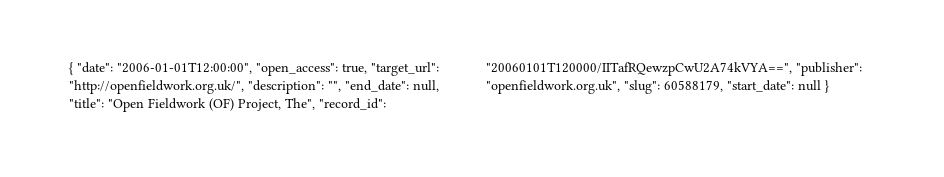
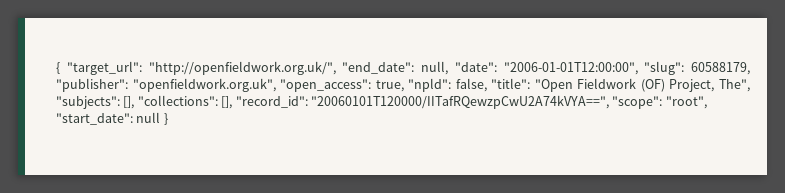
[77,62,439,76] [69,80,439,94] "date": "2006-01-01T12:00:00", "open_access": true, "target_url": "http://openfieldwork.org.uk/", "description": "", "end_date": null, -> [66,61,750,75] [56,78,487,92] "target_url": "http://openfieldwork.org.uk/", "end_date": null, "date": "2006-01-01T12:00:00", "slug": 60588179, "publisher": "openfieldwork.org.uk", "open_access": true, "npld": false,
[319,98,386,110] [486,62,862,76] [486,80,723,94] "record_id": "20060101T120000/IITafRQewzpCwU2A74kVYA==", "publisher": "openfieldwork.org.uk", "slug": 60588179, -> [56,95,707,109] "subjects": [], "collections": [], "record_id": "20060101T120000/IITafRQewzpCwU2A74kVYA==", "scope": "root",

